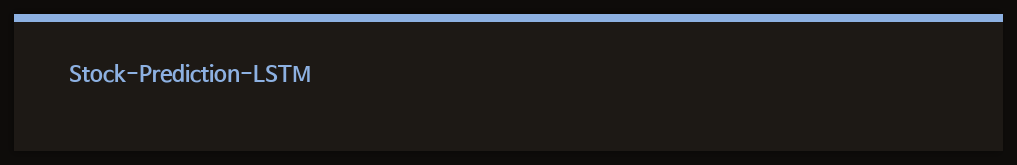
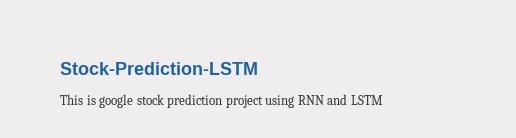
(311, 73) none -> [60,94,383,108] // This is google stock prediction project using RNN and LSTM

